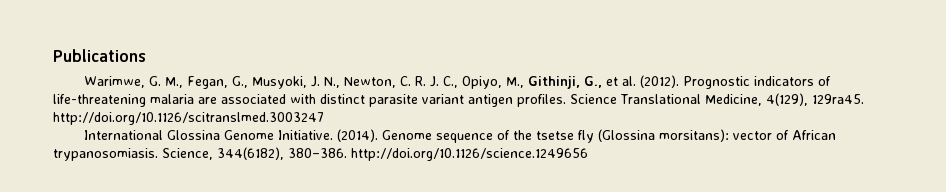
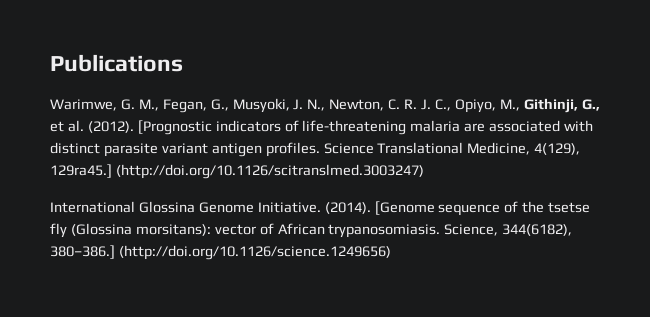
[682,76,750,89] Prognostic -> [137,120,212,135] [Prognostic
[812,94,864,104] [53,112,324,125] 129ra45. http://doi.org/10.1126/scitranslmed.3003247 -> [50,164,424,179] 129ra45.] (http://doi.org/10.1126/scitranslmed.3003247)
[381,130,432,140] Genome -> [374,201,435,215] [Genome
[288,148,588,161] 380–386. http://doi.org/10.1126/science.1249656 -> [50,245,391,260] 380–386.] (http://doi.org/10.1126/science.1249656)

